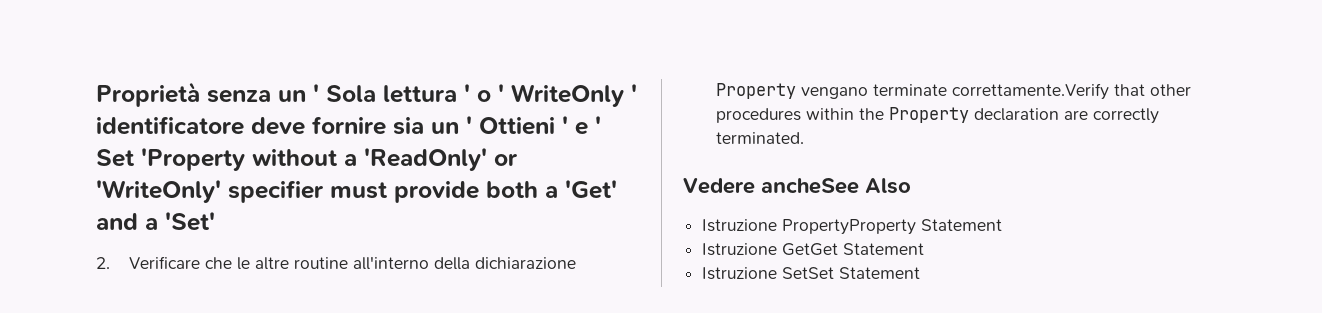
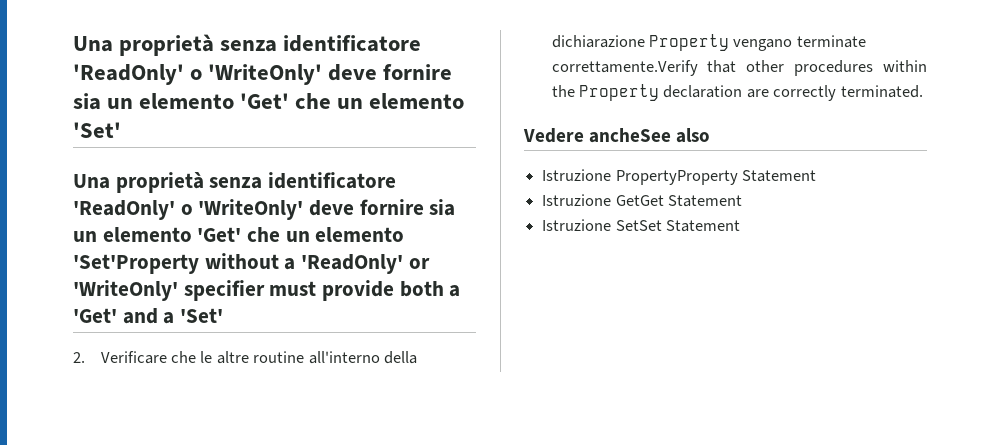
[96,82,637,107] [96,116,601,135] [96,148,245,171] Proprietà senza un ' Sola lettura ' o ' WriteOnly ' identificatore deve fornire sia un ' Ottieni ' e ' Set 'Property -> [73,34,422,56] [73,64,453,85] [73,93,465,110] [73,122,121,138] [73,172,397,193] [73,199,456,220] [73,227,405,242] [73,254,199,274] Una proprietà senza identificatore 'ReadOnly' o 'WriteOnly' deve fornire sia un elemento 'Get' che un elemento 'Set' // Una proprietà senza identificatore 'ReadOnly' o 'WriteOnly' deve fornire sia un elemento 'Get' che un elemento 'Set'Property
[865,178,911,194] Also -> [676,128,711,143] also

